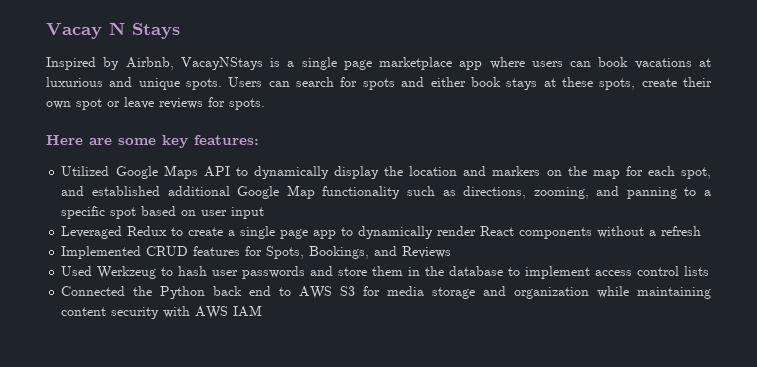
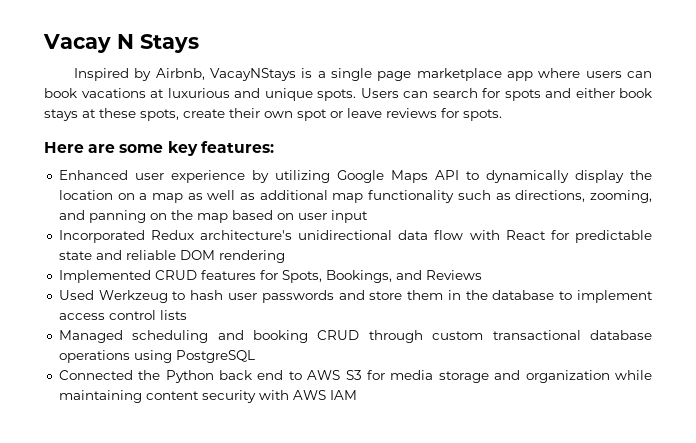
[61,166,110,176] Utilized -> [58,170,330,183] Enhanced user experience by utilizing
[463,166,712,179] [61,185,315,199] and markers on the map for each spot, and established additional Google Map -> [117,190,364,203] on a map as well as additional map
[684,187,712,196] [61,206,137,219] to a specific spot -> [149,210,228,223] on the map
[61,226,702,239] Leveraged Redux to create a single page app to dynamically render React components without a refresh -> [58,230,652,243] [58,250,285,263] Incorporated Redux architecture's unidirectional data flow with React for predictable state and reliable DOM rendering
(710, 271) none -> [58,330,652,343] [58,350,255,363] // Managed scheduling and booking CRUD through custom transactional database operations using PostgreSQL

